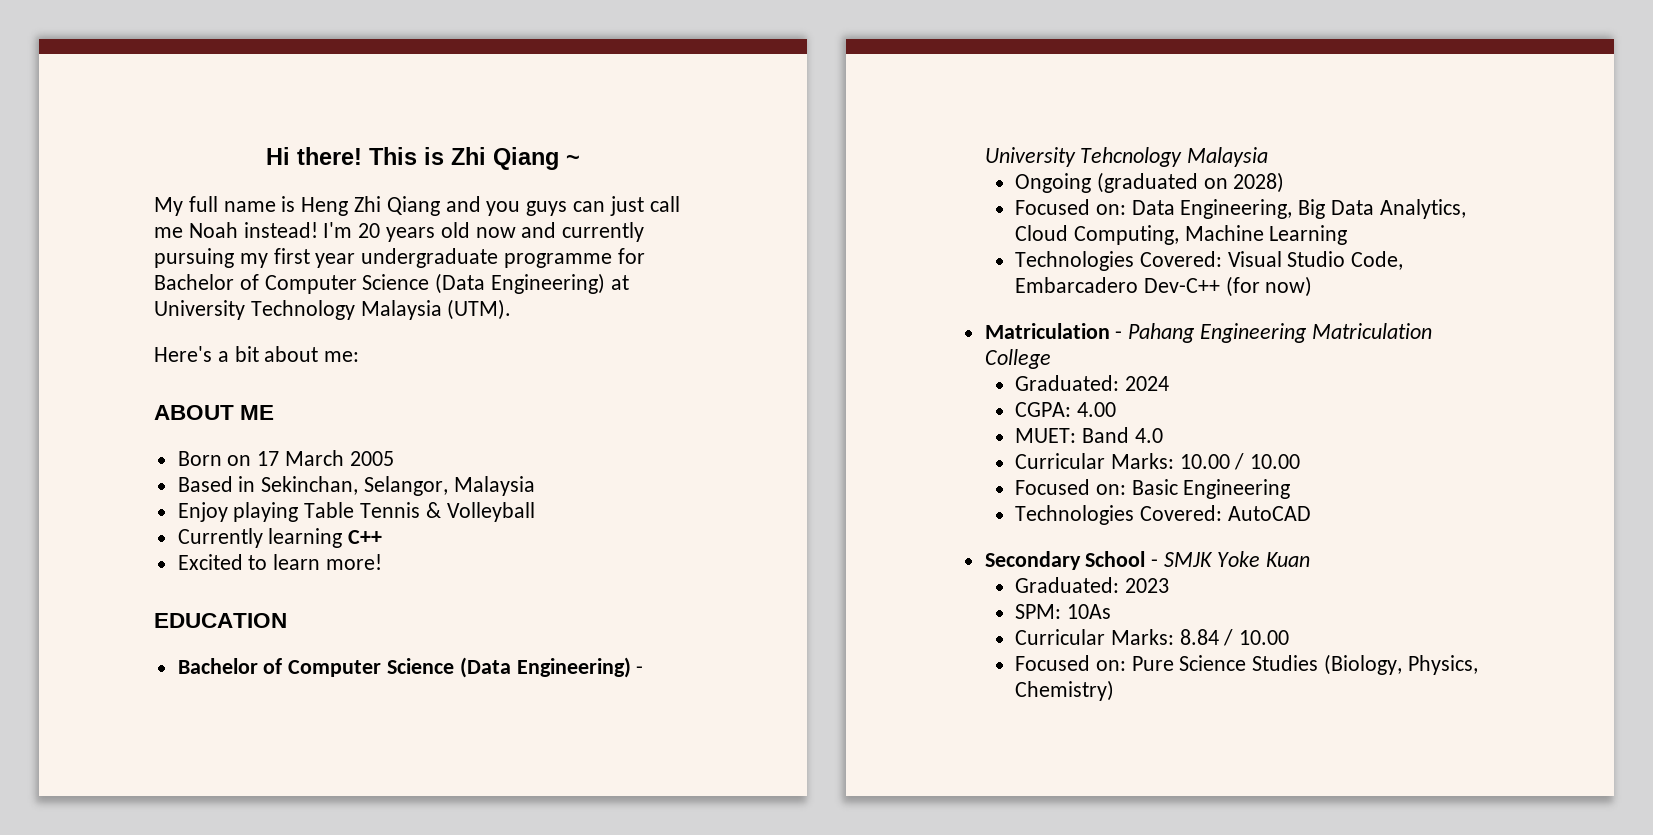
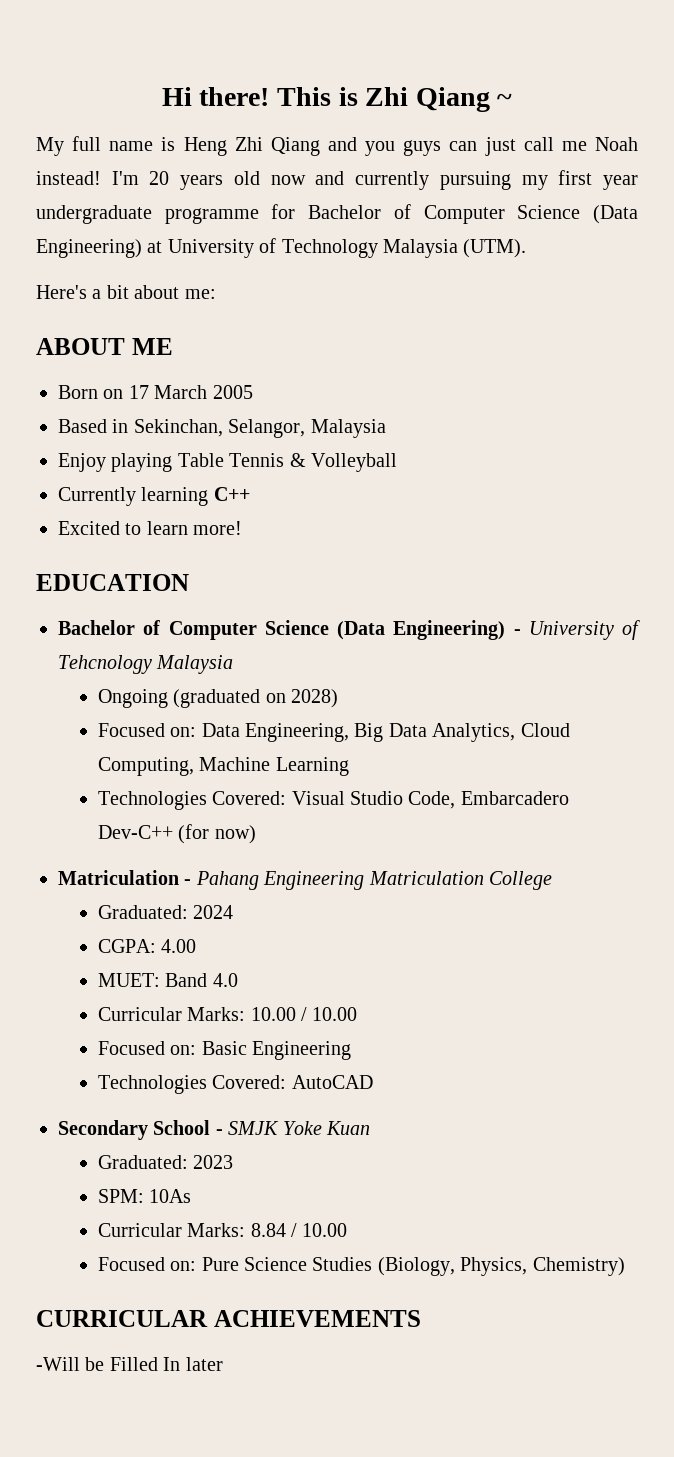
(245, 310) none -> [259,238,277,253] of
(1076, 157) none -> [622,620,640,640] of
(1114, 690) none -> [36,1310,421,1327] [36,1357,223,1371] // CURRICULAR ACHIEVEMENTS // -Will be Filled In later

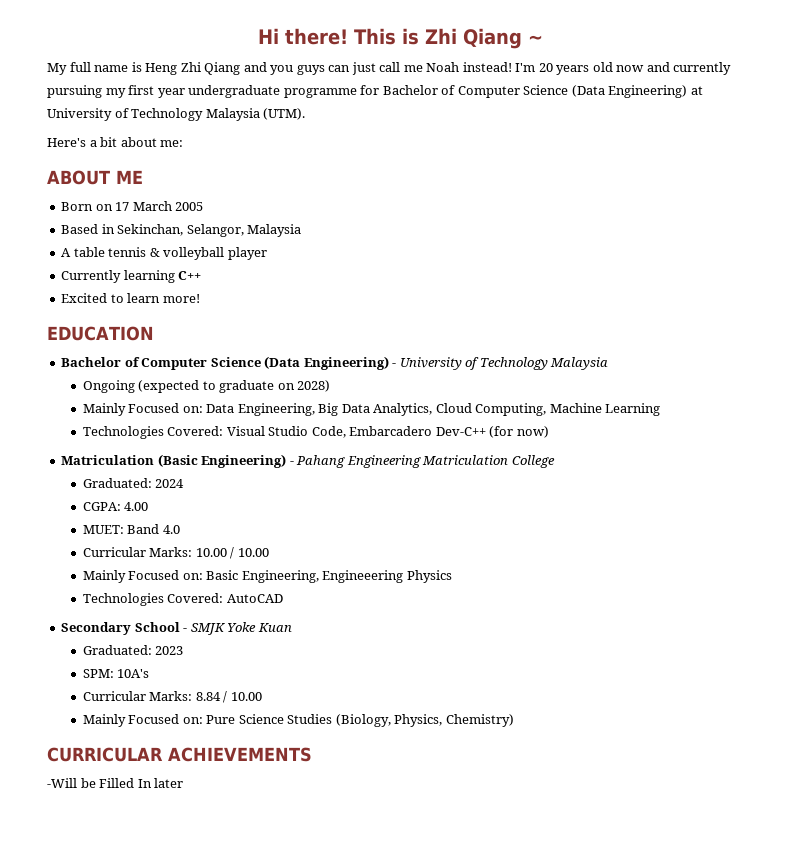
[58,453,397,472] Enjoy playing Table Tennis & Volleyball -> [61,247,267,260] A table tennis & volleyball player
[58,655,152,674] Tehcnology -> [479,357,548,370] Technology
[173,689,261,708] (graduated -> [138,380,275,393] (expected to graduate
(339, 698) none -> [82,403,126,416] Mainly
(179, 877) none -> [157,454,287,468] (Basic Engineering)
(358, 1014) none -> [82,570,126,583] Mainly
[252,1041,352,1060] Engineering -> [241,570,452,583] Engineering, Engineeering Physics
[149,1189,192,1203] 10As -> [117,669,150,678] 10A's
(348, 1230) none -> [82,714,126,727] Mainly

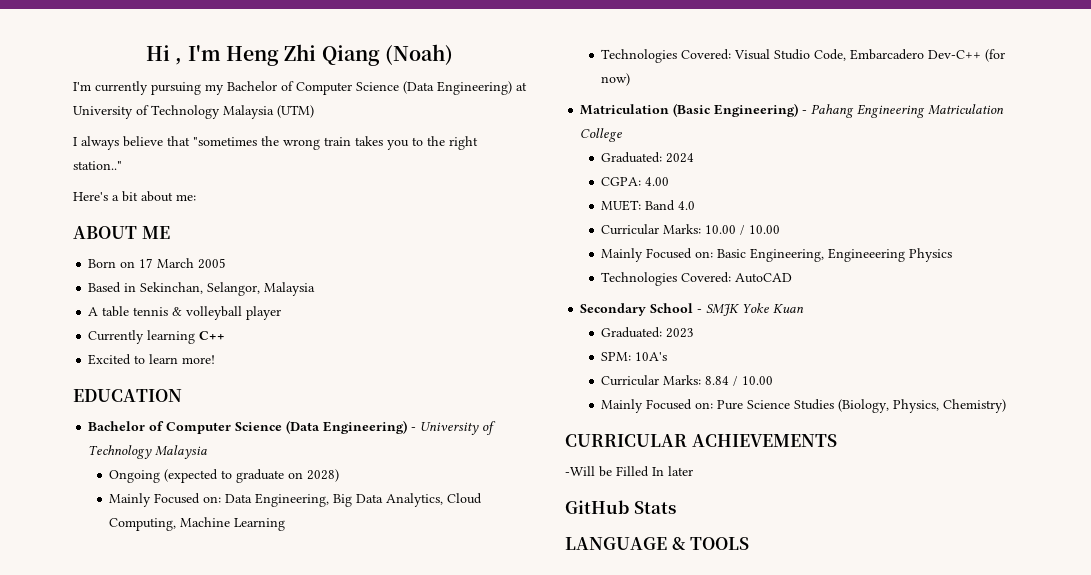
[285,28,543,49] [47,62,732,75] [47,85,380,98] there! This is Zhi Qiang ~ // My full name is Heng Zhi Qiang and you guys can just call me Noah instead! I'm 20 years old now and currently pursuing my first year undergraduate programme for -> [175,44,453,66] [73,81,224,95] , I'm Heng Zhi Qiang (Noah) // I'm currently pursuing my
[263,108,306,120] (UTM). -> [277,105,314,118] [73,136,478,150] [73,161,122,170] (UTM) // I always believe that "sometimes the wrong train takes you to the right station.."
(184, 783) none -> [565,500,676,514] [565,537,750,550] // GitHub Stats // LANGUAGE & TOOLS

